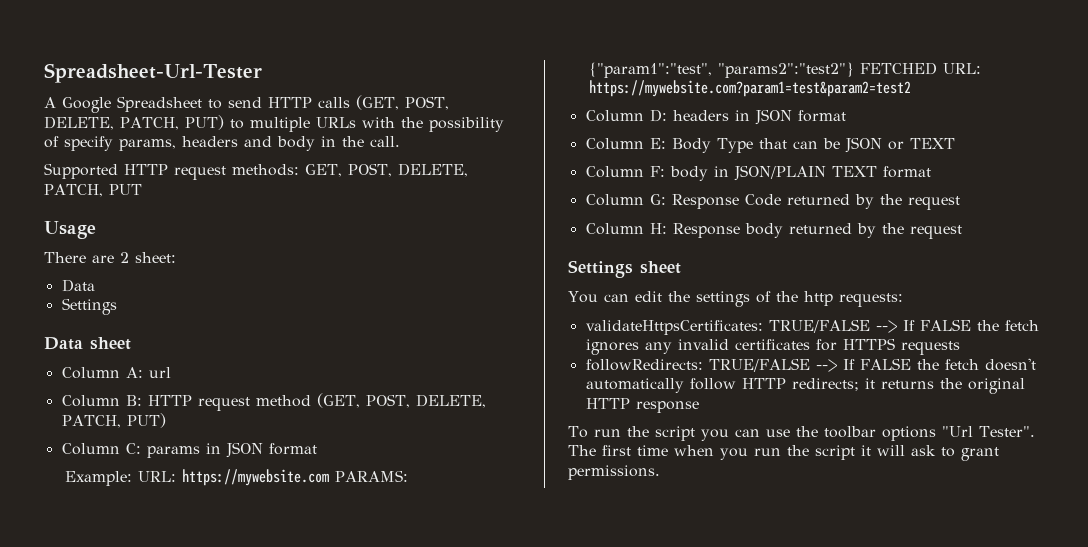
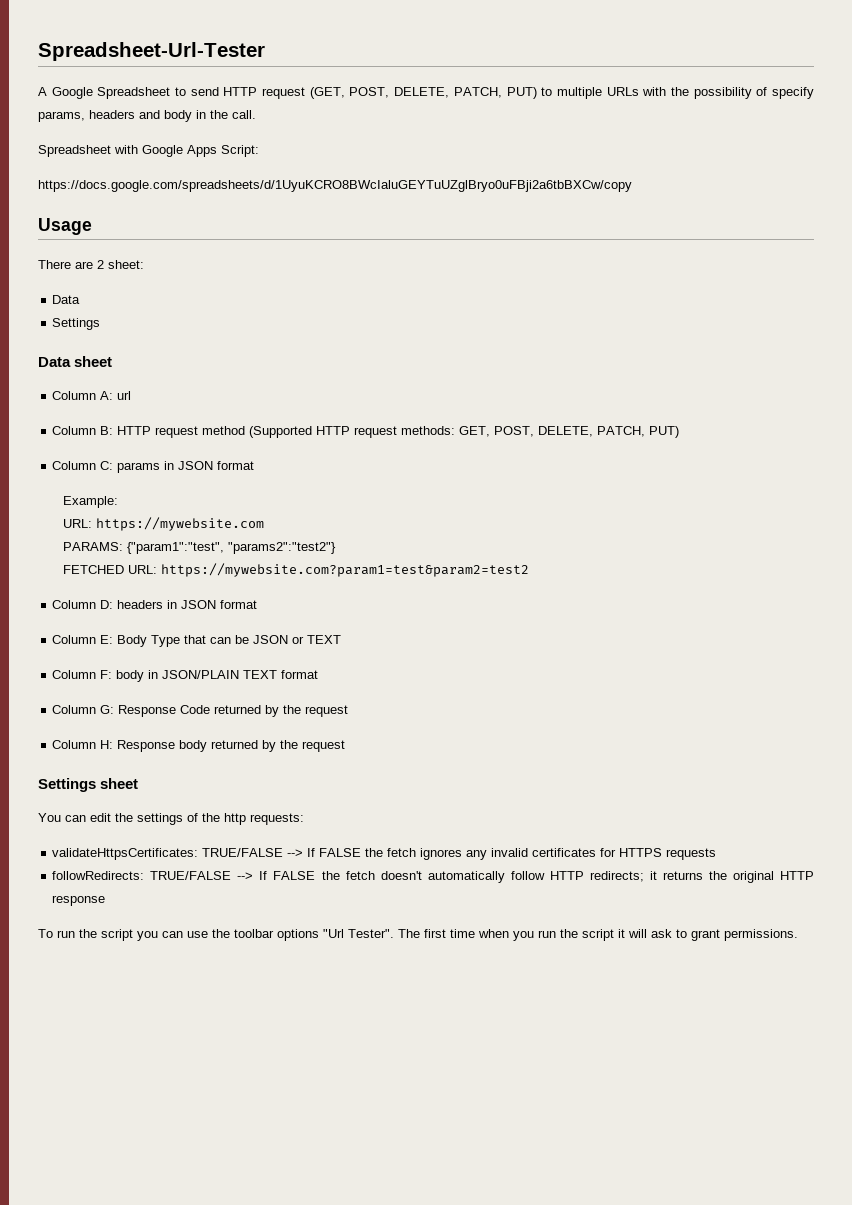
[318,97,350,108] calls -> [262,87,306,99] request
[44,163,468,180] [44,184,142,197] Supported HTTP request methods: GET, POST, DELETE, PATCH, PUT -> [38,145,259,157] [38,180,632,192] Spreadsheet with Google Apps Script: // https://docs.google.com/spreadsheets/d/1UyuKCRO8BWcIaluGEYTuUZglBryo0uFBji2a6tbBXCw/copy
[316,393,360,408] (GET, -> [249,426,491,438] (Supported HTTP request methods: GET,
(133, 478) none -> (118, 502) //
(330, 477) none -> (264, 524) //
(855, 70) none -> (336, 548) //

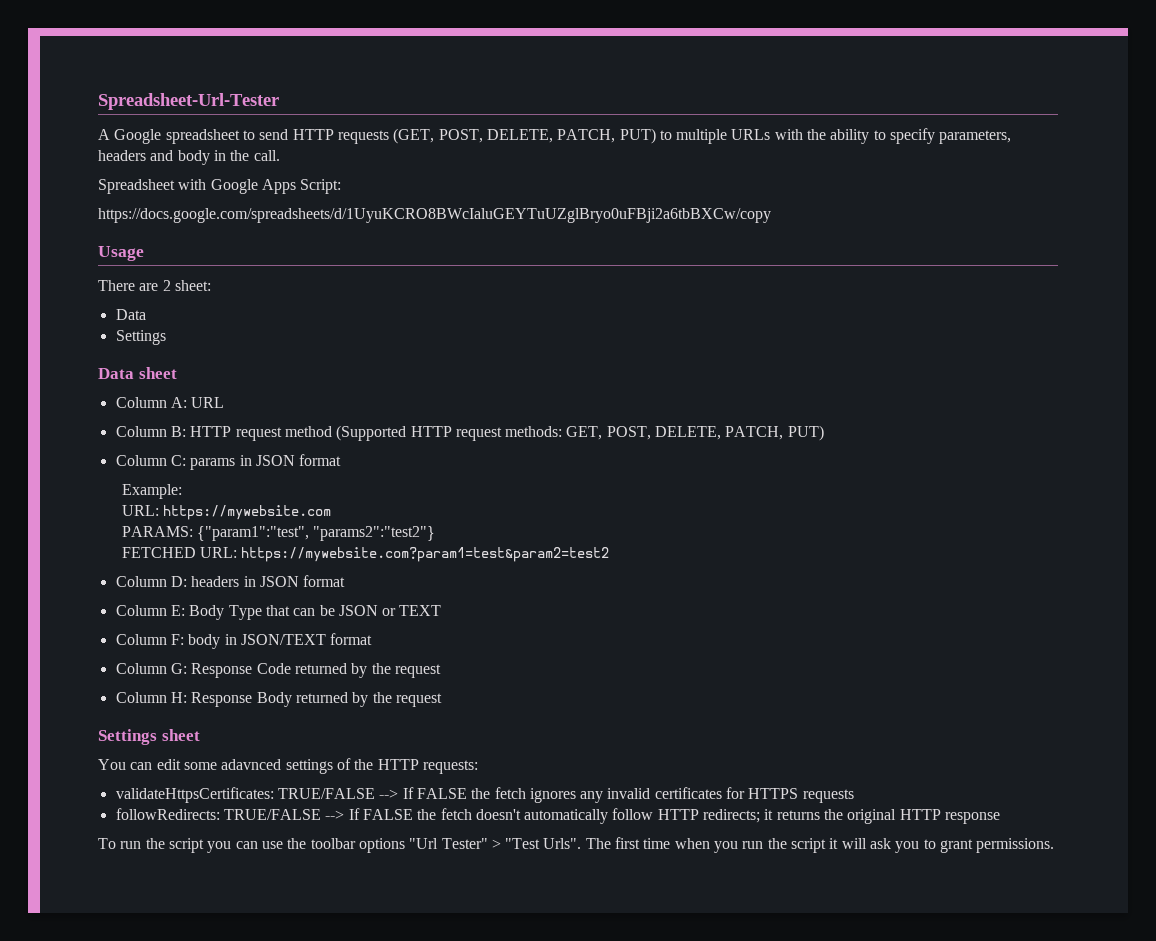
[97,87,171,99] Spreadsheet -> [165,129,240,144] spreadsheet
[262,87,306,99] request -> [337,130,389,144] requests
[693,87,815,99] [38,111,85,122] possibility of specify params, -> [830,128,1012,144] ability to specify parameters,
[117,391,132,400] url -> [191,397,225,408] URL
[162,670,278,679] JSON/PLAIN TEXT -> [240,634,326,645] JSON/TEXT
[179,740,208,752] body -> [256,692,292,707] Body
[115,813,133,822] the -> [183,759,282,770] some adavnced
[224,813,246,825] http -> [377,759,419,770] HTTP
[348,929,394,938] Tester". -> [441,838,582,849] Tester" > "Test Urls".
(672, 933) none -> [895,841,920,853] you

